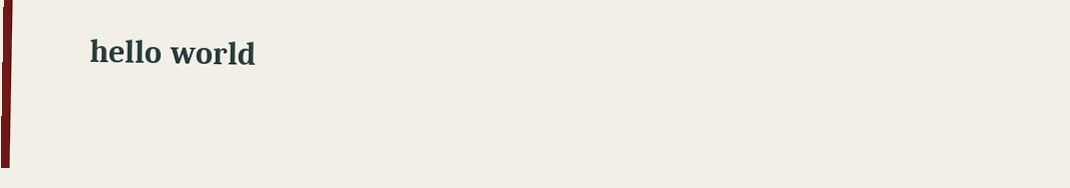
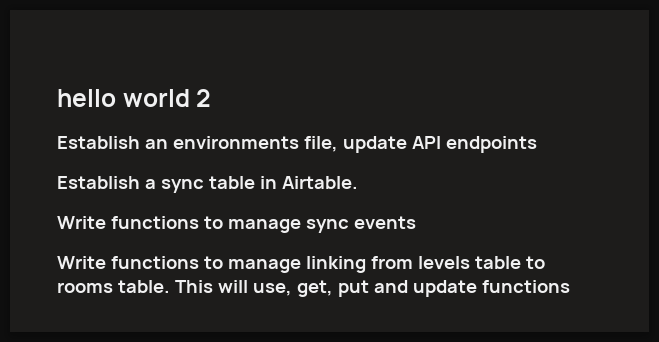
(256, 52) none -> [196,89,212,107] [57,136,537,153] [57,176,358,193] [57,216,416,233] [57,256,545,273] [57,280,570,297] 2 // Establish an environments file, update API endpoints // Establish a sync table in Airtable. // Write functions to manage sync events // Write functions to manage linking from levels table to rooms table. This will use, get, put and update functions

